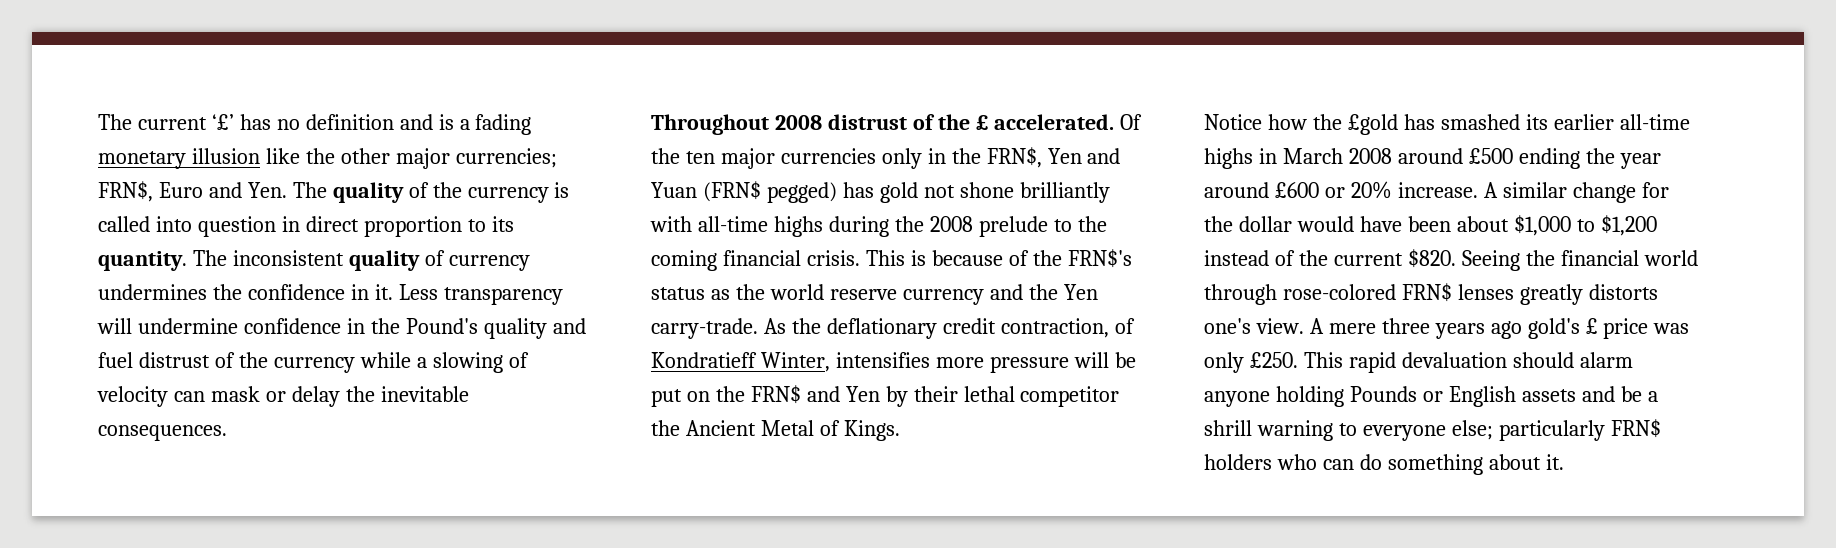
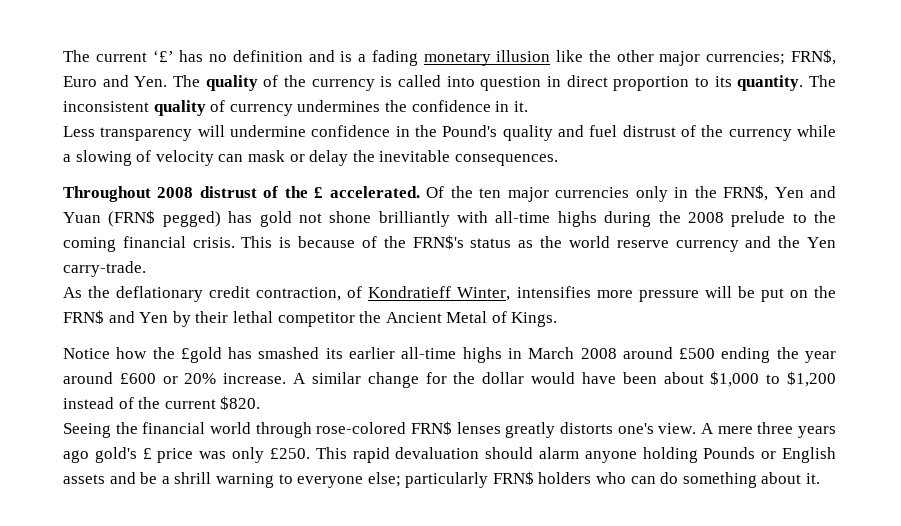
(393, 292) none -> (528, 106) //
(758, 328) none -> (146, 269) //
(1456, 258) none -> (261, 403) //

